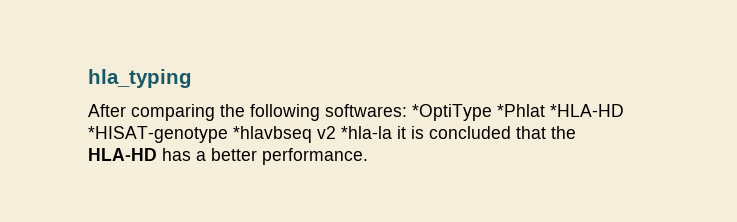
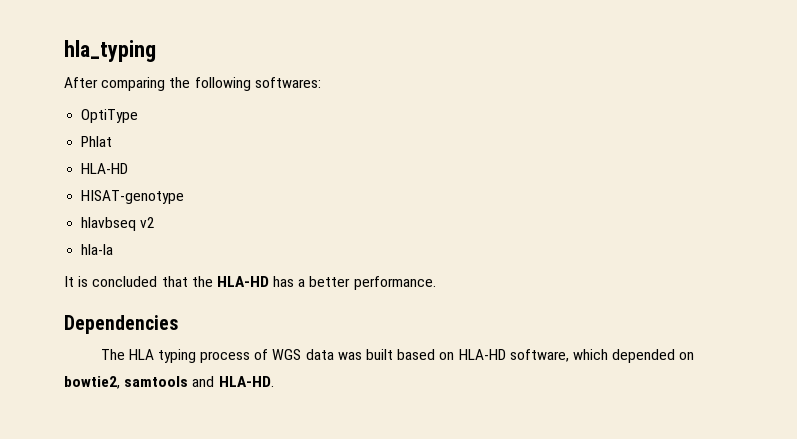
[412,104,624,121] [88,126,312,143] *OptiType *Phlat *HLA-HD *HISAT-genotype *hlavbseq -> [81,109,139,123] [81,136,113,147] [81,163,129,174] [81,190,185,204] [81,217,137,231] // OptiType // Phlat // HLA-HD // HISAT-genotype // hlavbseq
[341,126,406,139] *hla-la it -> [81,244,114,255] [64,276,74,287] // hla-la // It
(368, 156) none -> [64,315,178,334] [100,349,695,363] [64,376,274,389] // Dependencies // The HLA typing process of WGS data was built based on HLA-HD software, which depended on bowtie2, samtools and HLA-HD.

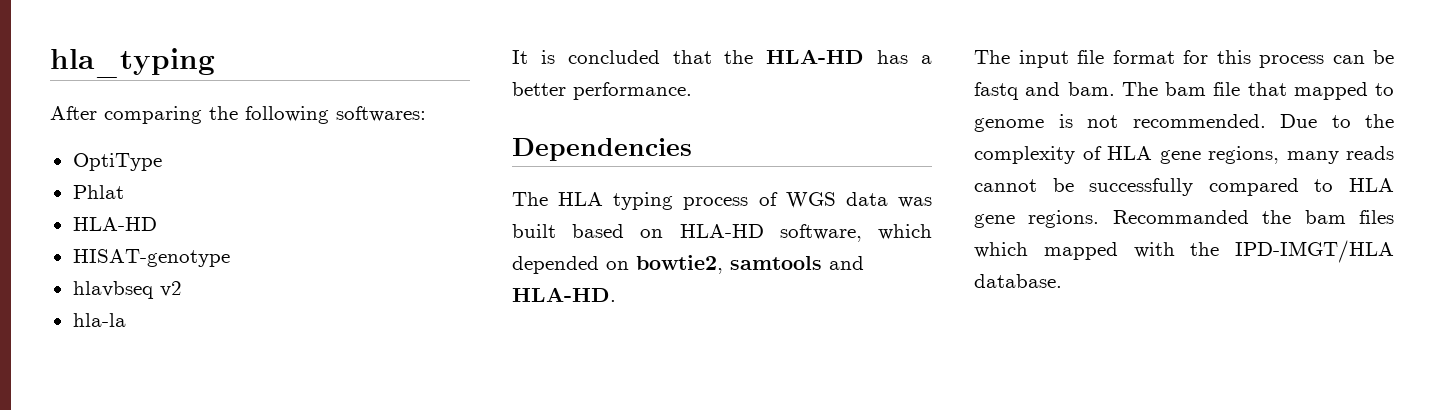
(274, 381) none -> [974,50,1394,68] [974,82,1394,100] [974,114,1394,132] [974,146,1394,164] [974,178,1394,196] [974,210,1394,228] [974,240,1394,263] [974,274,1062,288] // The input file format for this process can be fastq and bam. The bam file that mapped to genome is not recommended. Due to the complexity of HLA gene regions, many reads cannot be successfully compared to HLA gene regions. Recommanded the bam files which mapped with the IPD-IMGT/HLA database.

